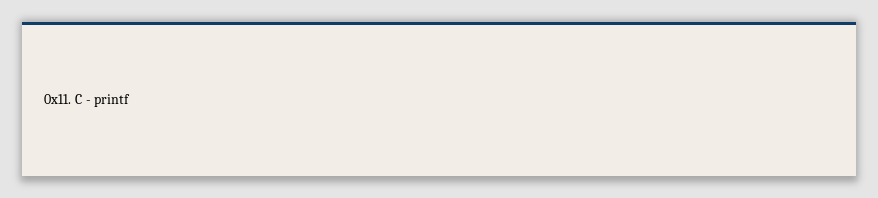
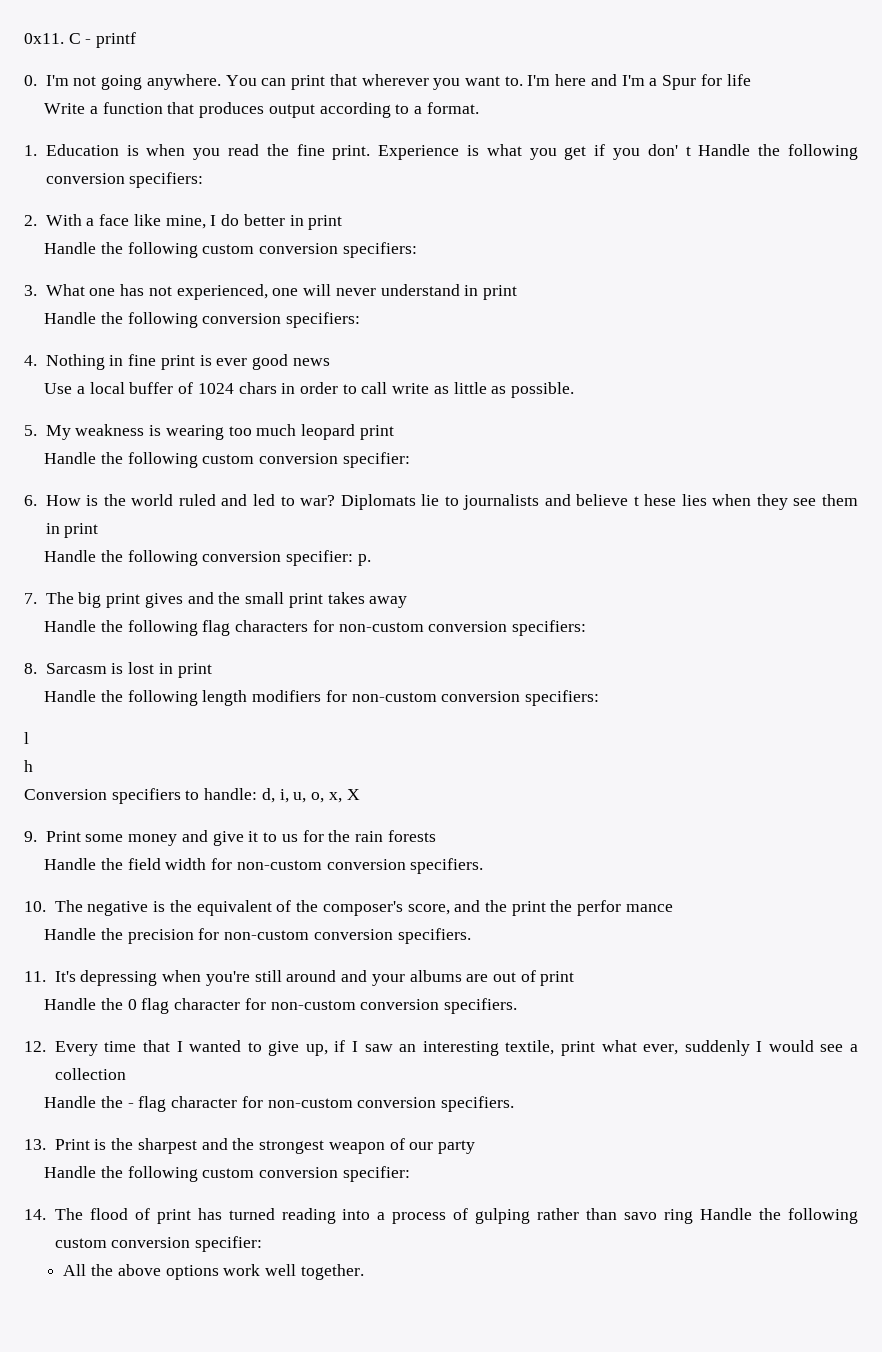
(131, 100) none -> [24,74,751,90] [44,102,479,118] [24,144,859,160] [45,172,204,188] [24,214,343,230] [44,242,417,258] [24,284,518,300] [44,312,361,328] [24,354,330,370] [44,382,575,398] [24,424,394,440] [44,452,410,468] [24,494,859,510] [45,523,99,538] [44,550,371,566] [24,592,408,608] [44,620,586,636] [24,662,212,678] [44,690,599,706] [24,732,29,744] [24,760,33,772] [24,788,360,804] [24,830,436,846] [44,858,484,874] [24,900,673,916] [44,928,471,944] [24,970,575,986] [44,998,517,1014] [24,1040,859,1056] [54,1068,126,1080] [44,1096,514,1112] [24,1138,476,1154] [44,1166,410,1182] [24,1208,859,1224] [54,1236,263,1252] [63,1264,364,1280] // 0. I'm not going anywhere. You can print that wherever you want to. I'm here and I'm a Spur for life // Write a function that produces output according to a format. // 1. Education is when you read the fine print. Experience is what you get if you don' t Handle the following conversion specifiers: // 2. With a face like mine, I do better in print // Handle the following custom conversion specifiers: // 3. What one has not experienced, one will never understand in print // Handle the following conversion specifiers: // 4. Nothing in fine print is ever good news // Use a local buffer of 1024 chars in order to call write as little as possible. // 5. My weakness is wearing too much leopard print // Handle the following custom conversion specifier: // 6. How is the world ruled and led to war? Diplomats lie to journalists and believe t hese lies when they see them in print // Handle the following conversion specifier: p. // 7. The big print gives and the small print takes away // Handle the following flag characters for non-custom conversion specifiers: // 8. Sarcasm is lost in print // Handle the following length modifiers for non-custom conversion specifiers: // l // h // Conversion specifiers to handle: d, i, u, o, x, X // 9. Print some money and give it to us for the rain forests // Handle the field width for non-custom conversion specifiers. // 10. The negative is the equivalent of the composer's score, and the print the perfor mance // Handle the precision for non-custom conversion specifiers. // 11. It's depressing when you're still around and your albums are out of print // Handle the 0 flag character for non-custom conversion specifiers. // 12. Every time that I wanted to give up, if I saw an interesting textile, print what ever, suddenly I would see a collection // Handle the - flag character for non-custom conversion specifiers. // 13. Print is the sharpest and the strongest weapon of our party // Handle the following custom conversion specifier: // 14. The flood of print has turned reading into a process of gulping rather than savo ring Handle the following custom conversion specifier: // All the above options work well together.

